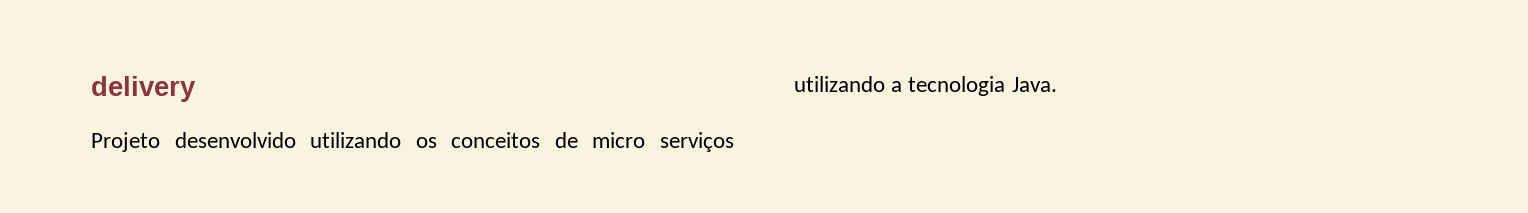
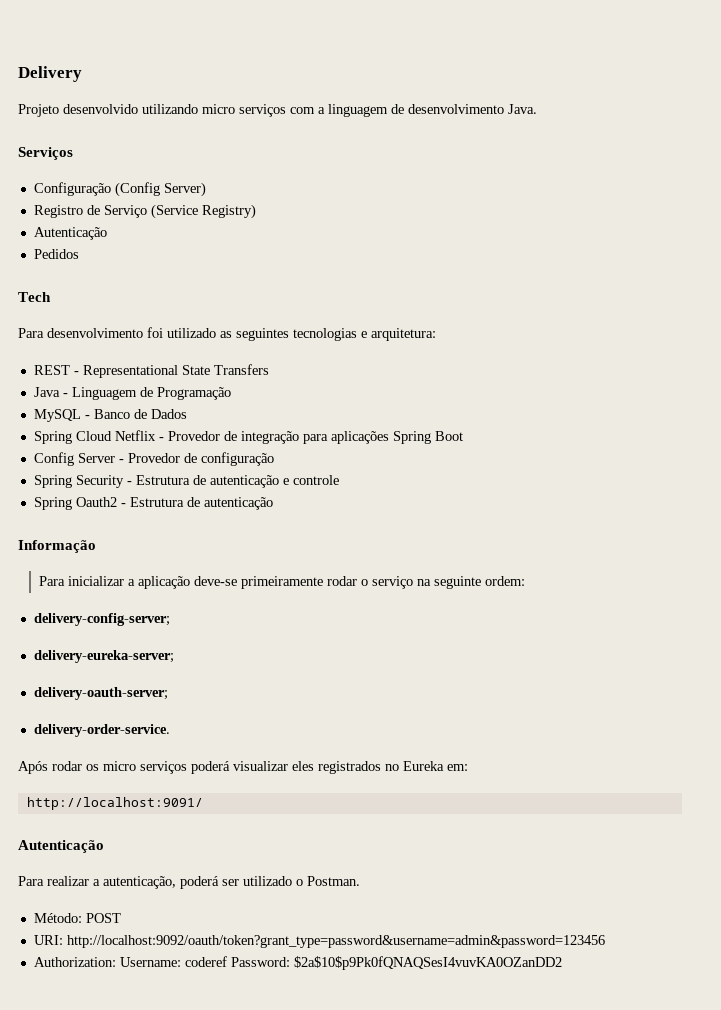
[91,76,196,102] delivery -> [18,66,82,82] Delivery
[415,132,734,152] [794,76,1057,96] os conceitos de micro serviços utilizando a tecnologia Java. -> [202,104,537,117] [18,147,73,160] [33,182,206,197] [33,204,256,219] [33,227,107,240] [33,249,79,259] [18,292,51,302] [18,327,436,341] [33,364,269,378] [33,387,231,400] [33,409,187,422] [33,430,463,444] [33,452,274,466] [33,475,339,488] [33,497,273,510] [18,540,96,553] [38,576,525,589] [33,613,170,626] [33,650,174,663] [33,687,168,700] [33,724,170,737] [18,761,468,774] [26,797,203,810] [18,840,104,853] [18,876,360,889] [33,913,121,923] [33,935,605,948] [33,956,562,970] micro serviços com a linguagem de desenvolvimento Java. // Serviços // Configuração (Config Server) // Registro de Serviço (Service Registry) // Autenticação // Pedidos // Tech // Para desenvolvimento foi utilizado as seguintes tecnologias e arquitetura: // REST - Representational State Transfers // Java - Linguagem de Programação // MySQL - Banco de Dados // Spring Cloud Netflix - Provedor de integração para aplicações Spring Boot // Config Server - Provedor de configuração // Spring Security - Estrutura de autenticação e controle // Spring Oauth2 - Estrutura de autenticação // Informação // Para inicializar a aplicação deve-se primeiramente rodar o serviço na seguinte ordem: // delivery-config-server; // delivery-eureka-server; // delivery-oauth-server; // delivery-order-service. // Após rodar os micro serviços poderá visualizar eles registrados no Eureka em: // http://localhost:9091/ // Autenticação // Para realizar a autenticação, poderá ser utilizado o Postman. // Método: POST // URI: http://localhost:9092/oauth/token?grant_type=password&username=admin&password=123456 // Authorization: Username: coderef Password: $2a$10$p9Pk0fQNAQSesI4vuvKA0OZanDD2

